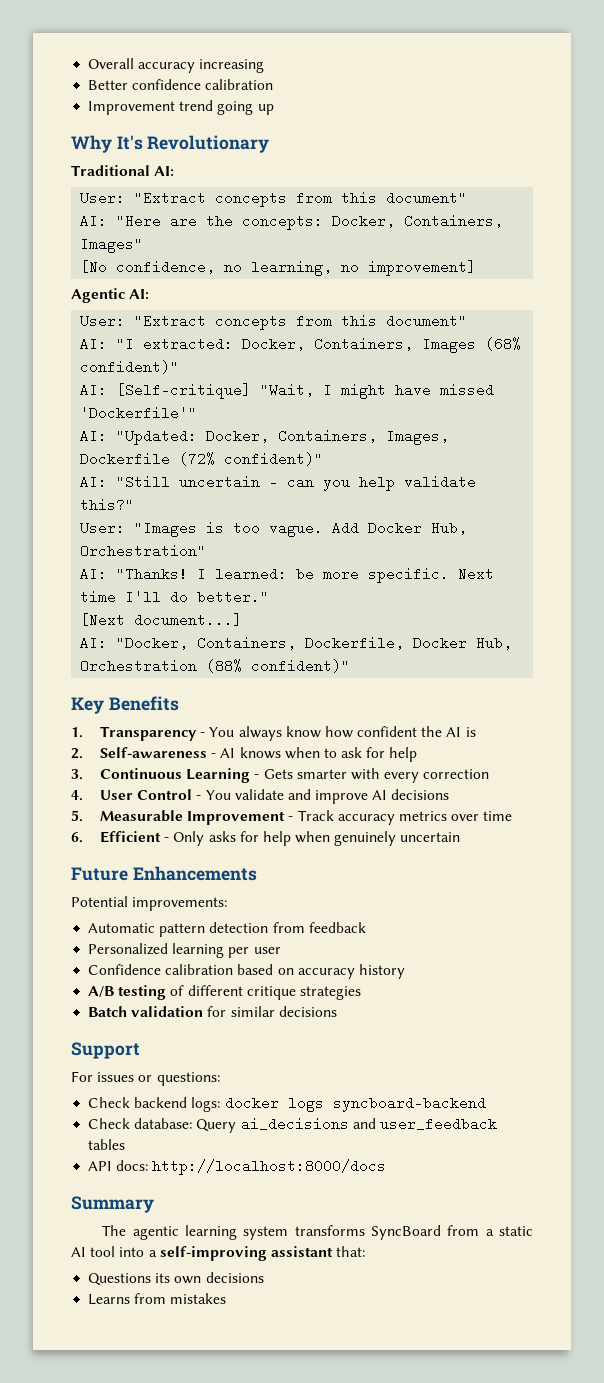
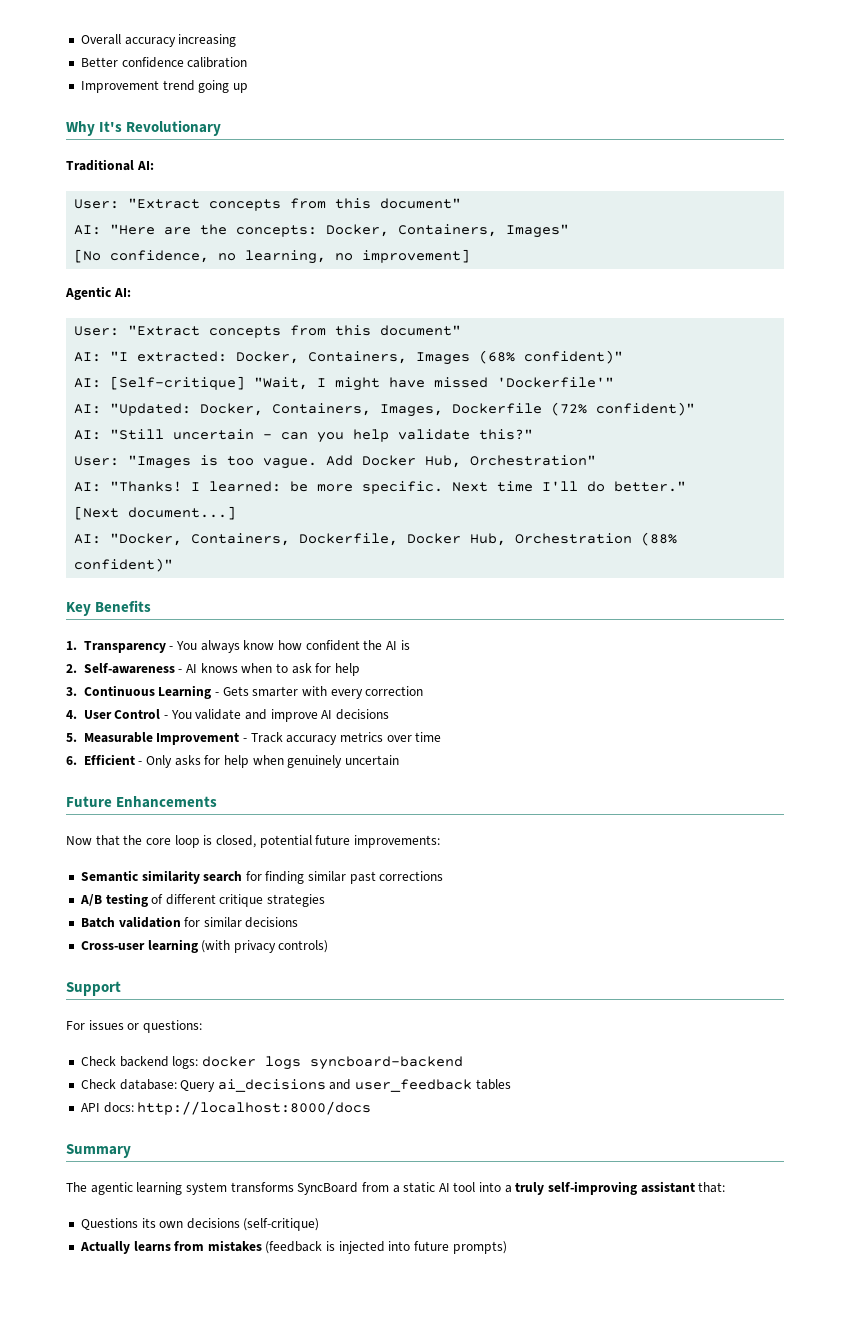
[71,896,228,911] [88,922,366,937] [88,943,281,958] [88,964,405,979] Potential improvements: // Automatic pattern detection from feedback // Personalized learning per user // Confidence calibration based on accuracy history -> [66,835,440,848] [80,870,444,884] Now that the core loop is closed, potential future improvements: // Semantic similarity search for finding similar past corrections
(337, 1011) none -> [80,939,329,953] // Cross-user learning (with privacy controls)
(157, 1253) none -> [515,1182,545,1195] truly
[88,1293,227,1305] // Learns from mistakes -> [243,1218,320,1231] [79,1240,507,1254] (self-critique) // Actually learns from mistakes (feedback is injected into future prompts)

